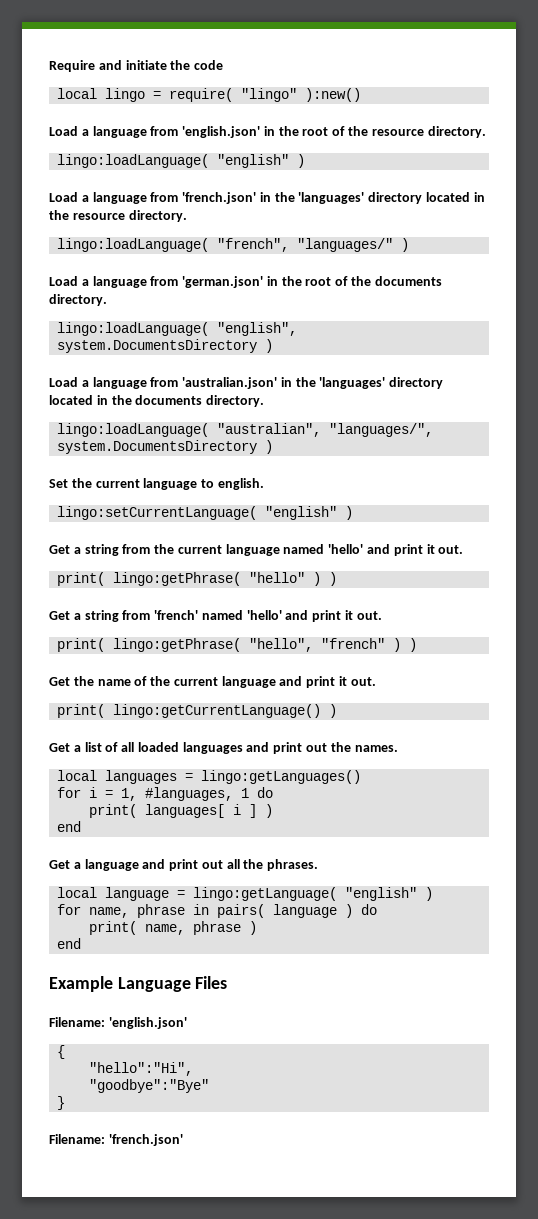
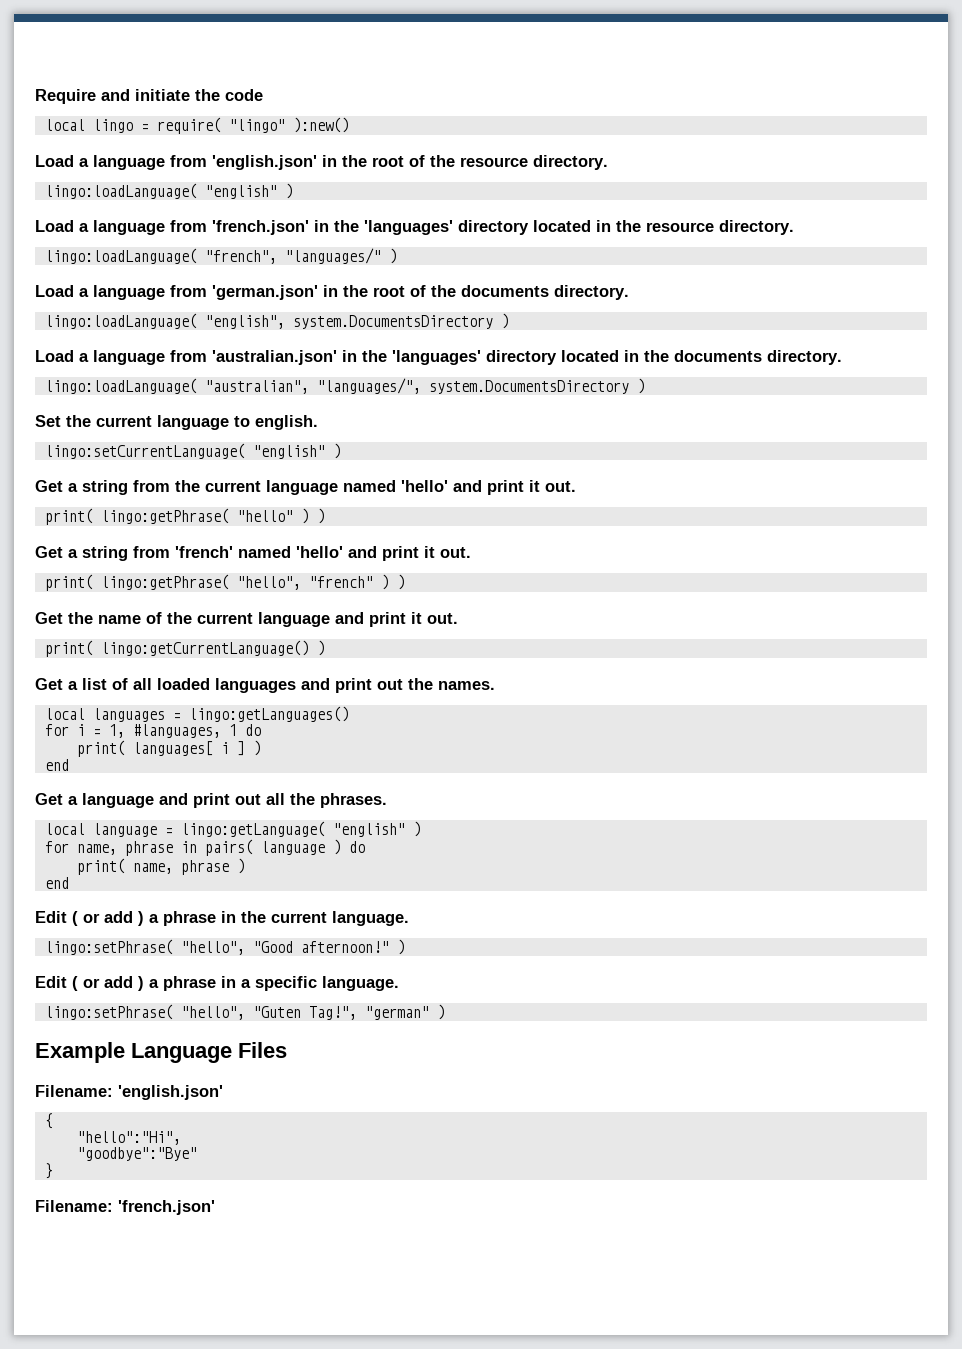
(82, 943) none -> [35,911,409,926] [44,939,405,955] [35,976,399,991] [44,1004,445,1020] // Edit ( or add ) a phrase in the current language. // lingo:setPhrase( "hello", "Good afternoon!" ) // Edit ( or add ) a phrase in a specific language. // lingo:setPhrase( "hello", "Guten Tag!", "german" )

